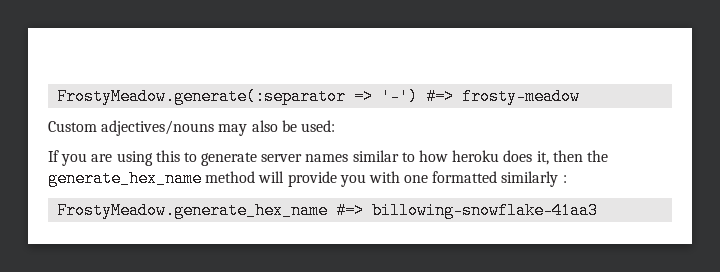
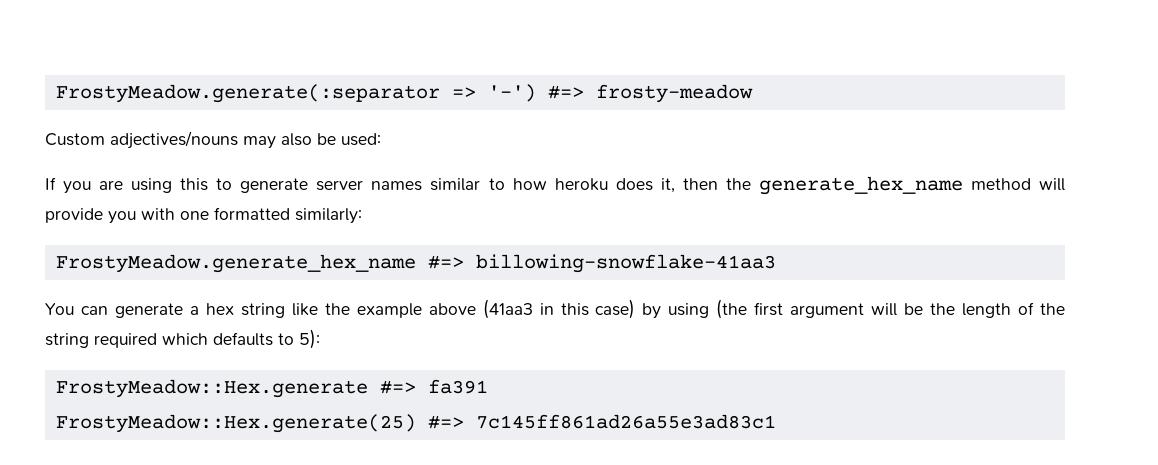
[501,171,567,187] similarly : -> [295,208,362,224] similarly:
(599, 210) none -> [45,299,1066,319] [45,329,320,349] [55,379,488,398] [55,414,776,433] // You can generate a hex string like the example above (41aa3 in this case) by using (the first argument will be the length of the string required which defaults to 5): // FrostyMeadow::Hex.generate #=> fa391 // FrostyMeadow::Hex.generate(25) #=> 7c145ff861ad26a55e3ad83c1

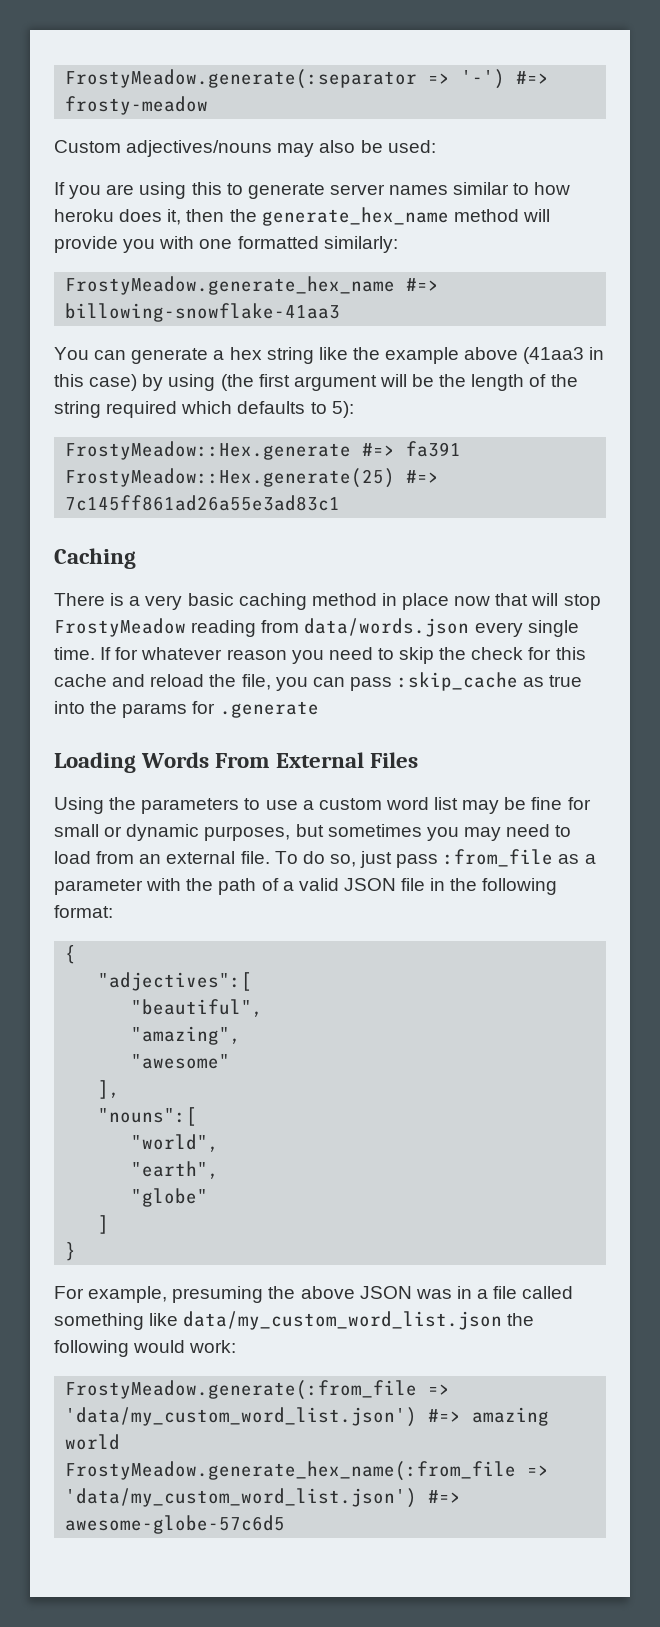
(776, 421) none -> [54,548,136,569] [54,593,601,610] [54,618,579,637] [54,647,586,664] [54,672,583,691] [54,701,319,718] [54,752,419,773] [54,797,591,814] [54,824,572,841] [54,849,596,868] [54,878,558,895] [54,905,113,918] [65,945,77,964] [98,972,253,991] [131,999,264,1017] [131,1026,242,1045] [131,1054,231,1069] [98,1080,121,1099] [98,1107,198,1126] [131,1134,220,1152] [131,1161,220,1179] [131,1188,209,1207] [98,1215,110,1234] [65,1242,77,1261] [54,1286,574,1303] [54,1311,535,1330] [54,1340,237,1357] [65,1380,451,1400] [65,1407,550,1427] [65,1434,121,1450] [65,1461,550,1481] [65,1488,462,1508] [65,1515,286,1534] // Caching // There is a very basic caching method in place now that will stop FrostyMeadow reading from data/words.json every single time. If for whatever reason you need to skip the check for this cache and reload the file, you can pass :skip_cache as true into the params for .generate // Loading Words From External Files // Using the parameters to use a custom word list may be fine for small or dynamic purposes, but sometimes you may need to load from an external file. To do so, just pass :from_file as a parameter with the path of a valid JSON file in the following format: // { // "adjectives":[ // "beautiful", // "amazing", // "awesome" // ], // "nouns":[ // "world", // "earth", // "globe" // ] // } // For example, presuming the above JSON was in a file called something like data/my_custom_word_list.json the following would work: // FrostyMeadow.generate(:from_file => 'data/my_custom_word_list.json') #=> amazing world // FrostyMeadow.generate_hex_name(:from_file => 'data/my_custom_word_list.json') #=> awesome-globe-57c6d5

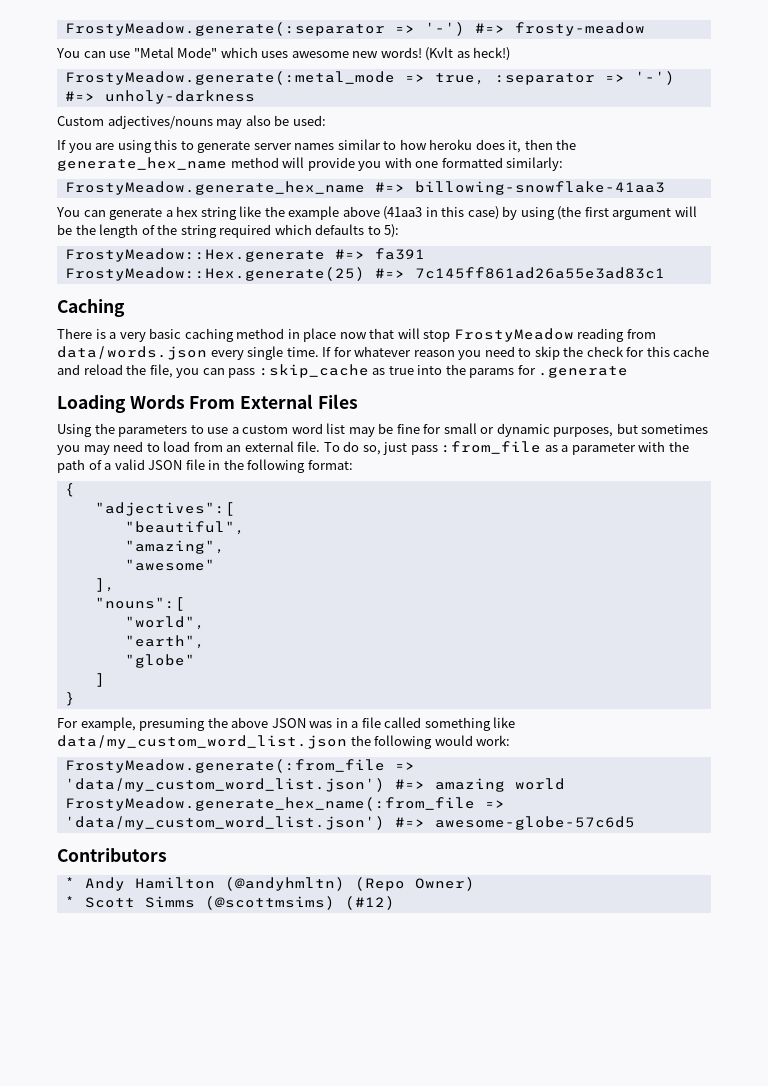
(209, 105) none -> [56,47,511,61] [64,71,675,85] [64,90,255,104] // You can use "Metal Mode" which uses awesome new words! (Kvlt as heck!) // FrostyMeadow.generate(:metal_mode => true, :separator => '-') #=> unholy-darkness
(286, 1524) none -> [57,848,167,862] [64,877,475,891] [64,896,395,910] // Contributors // * Andy Hamilton (@andyhmltn) (Repo Owner) // * Scott Simms (@scottmsims) (#12)

